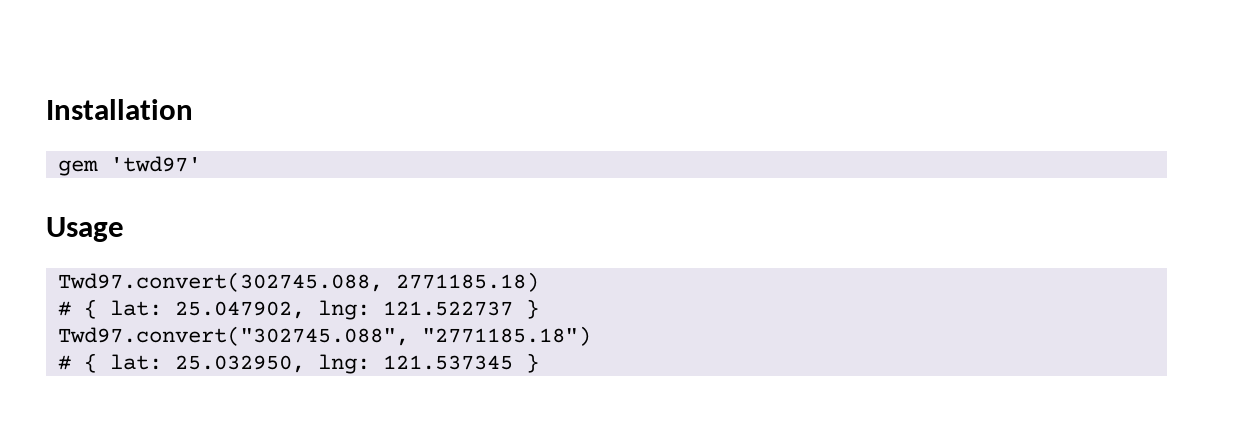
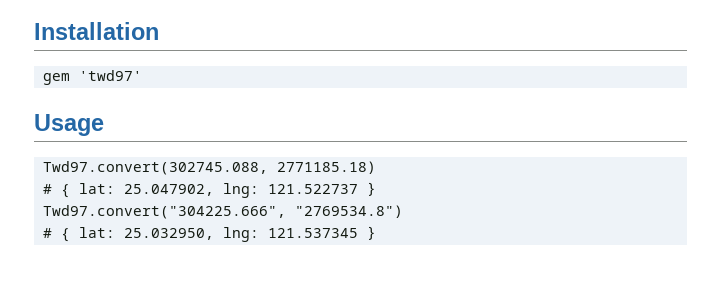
[58,326,591,346] Twd97.convert("302745.088", "2771185.18") -> [43,205,403,219] Twd97.convert("304225.666", "2769534.8")

